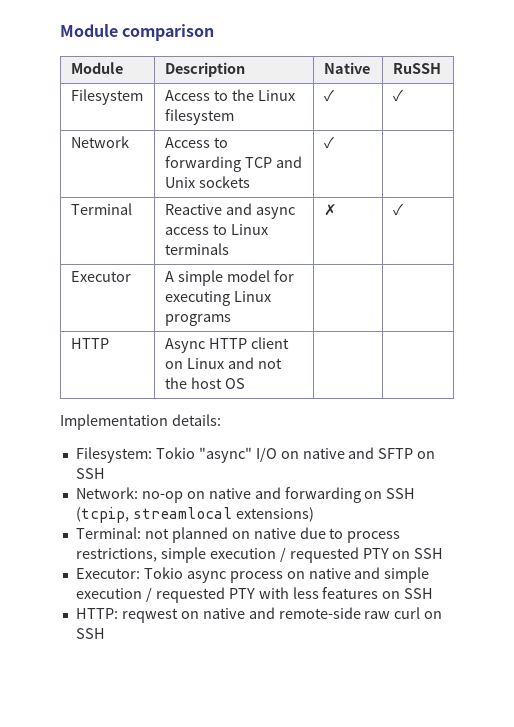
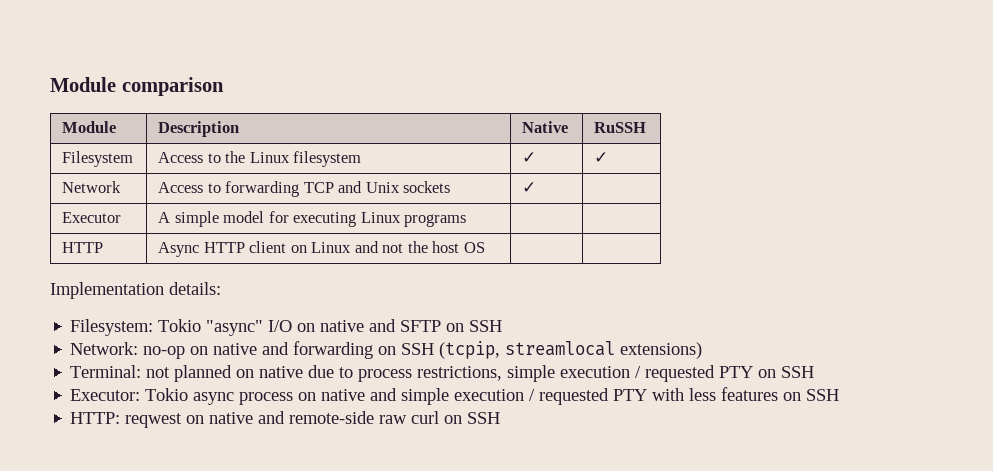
[70,203,132,215] [164,203,295,219] [164,224,268,235] [164,243,229,255] [323,204,337,216] [392,203,403,216] // Terminal | Reactive and async access to Linux terminals | ✗ | ✓ -> (537, 187) none

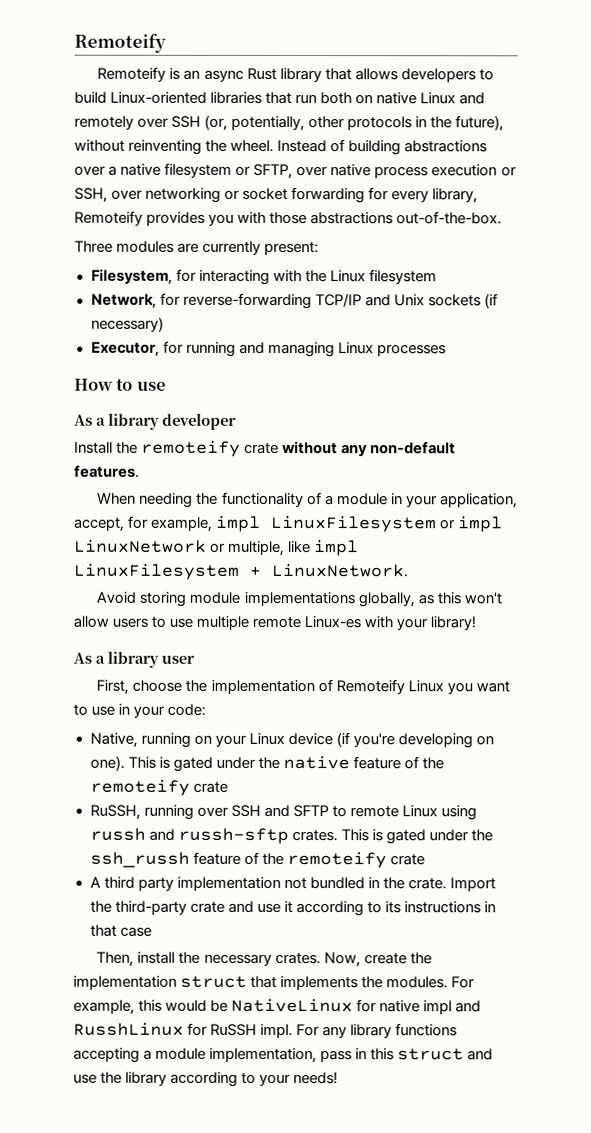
[50,77,224,96] [62,121,117,133] [158,121,240,137] [522,121,569,133] [594,122,647,133] [62,151,134,167] [158,151,362,167] [522,152,537,163] [594,152,609,163] [62,181,122,193] [158,181,451,197] [522,182,537,193] [62,212,122,223] [158,211,467,227] [62,242,104,253] [158,241,485,257] [50,282,221,299] [70,319,503,336] [70,341,703,359] [70,365,815,382] [70,387,840,405] [70,411,501,428] Module comparison // Module | Description | Native | RuSSH // Filesystem | Access to the Linux filesystem | ✓ | ✓ // Network | Access to forwarding TCP and Unix sockets | ✓ | // Executor | A simple model for executing Linux programs | | // HTTP | Async HTTP client on Linux and not the host OS | | // Implementation details: // Filesystem: Tokio "async" I/O on native and SFTP on SSH // Network: no-op on native and forwarding on SSH (tcpip, streamlocal extensions) // Terminal: not planned on native due to process restrictions, simple execution / requested PTY on SSH // Executor: Tokio async process on native and simple execution / requested PTY with less features on SSH // HTTP: reqwest on native and remote-side raw curl on SSH -> [74,33,166,53] [97,66,494,83] [74,91,486,105] [74,114,505,132] [74,139,488,156] [74,162,517,179] [74,186,479,204] [74,210,503,226] [74,240,320,256] [90,268,437,285] [90,292,498,310] [90,316,164,332] [90,340,446,358] [74,378,166,391] [74,413,237,430] [74,440,457,457] [74,464,140,478] [97,491,518,509] [74,515,504,533] [74,539,360,557] [73,563,409,580] [96,591,502,608] [73,615,477,631] [73,651,195,668] [96,679,510,695] [73,703,207,718] [89,732,494,749] [89,755,444,772] [89,779,228,796] [89,804,477,821] [89,827,493,845] [89,851,425,869] [89,876,496,892] [89,900,497,917] [89,924,152,937] [96,951,432,968] [73,975,476,991] [73,998,482,1015] [73,1022,458,1039] [73,1047,494,1064] [73,1071,339,1087] Remoteify // Remoteify is an async Rust library that allows developers to build Linux-oriented libraries that run both on native Linux and remotely over SSH (or, potentially, other protocols in the future), without reinventing the wheel. Instead of building abstractions over a native filesystem or SFTP, over native process execution or SSH, over networking or socket forwarding for every library, Remoteify provides you with those abstractions out-of-the-box. // Three modules are currently present: // Filesystem, for interacting with the Linux filesystem // Network, for reverse-forwarding TCP/IP and Unix sockets (if necessary) // Executor, for running and managing Linux processes // How to use // As a library developer // Install the remoteify crate without any non-default features. // When needing the functionality of a module in your application, accept, for example, impl LinuxFilesystem or impl LinuxNetwork or multiple, like impl LinuxFilesystem + LinuxNetwork. // Avoid storing module implementations globally, as this won't allow users to use multiple remote Linux-es with your library! // As a library user // First, choose the implementation of Remoteify Linux you want to use in your code: // Native, running on your Linux device (if you're developing on one). This is gated under the native feature of the remoteify crate // RuSSH, running over SSH and SFTP to remote Linux using russh and russh-sftp crates. This is gated under the ssh_russh feature of the remoteify crate // A third party implementation not bundled in the crate. Import the third-party crate and use it according to its instructions in that case // Then, install the necessary crates. Now, create the implementation struct that implements the modules. For example, this would be NativeLinux for native impl and RusshLinux for RuSSH impl. For any library functions accepting a module implementation, pass in this struct and use the library according to your needs!

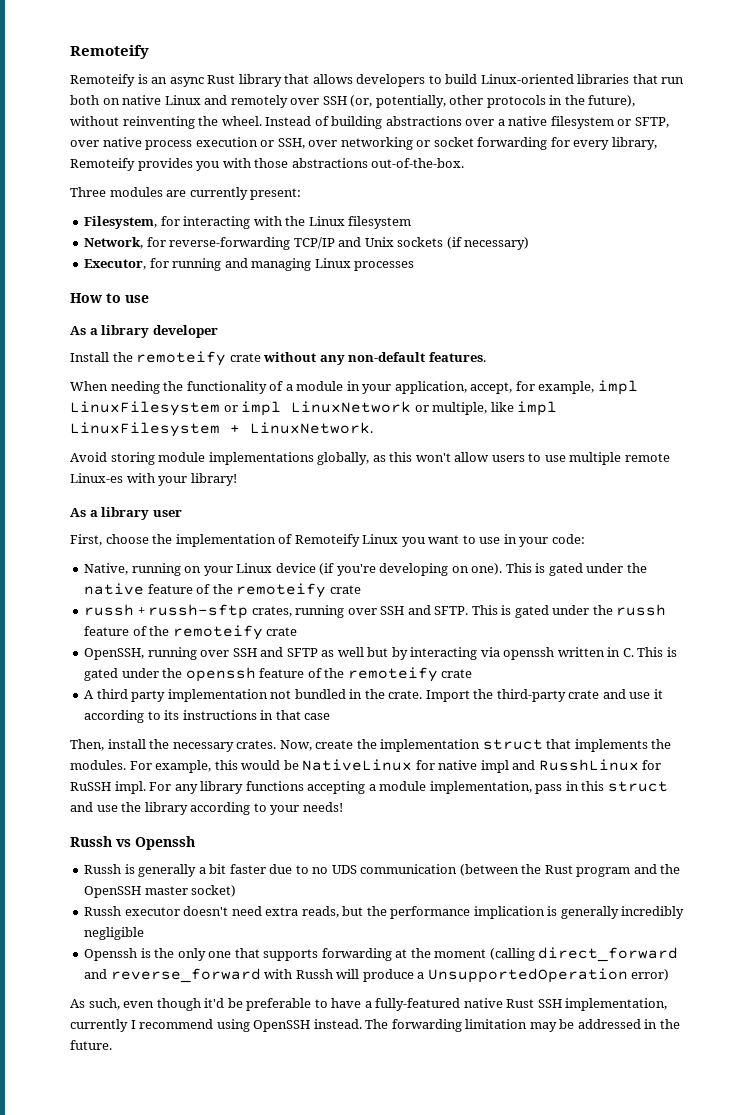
[89,804,141,820] RuSSH, -> [84,604,667,619] [84,625,298,640] [84,648,145,660] russh + russh-sftp crates, running over SSH and SFTP. This is gated under the russh feature of the remoteify crate // OpenSSH,
[331,805,477,821] [89,827,493,845] [89,851,190,868] to remote Linux using russh and russh-sftp crates. This is gated under the ssh_russh -> [321,647,677,660] [84,667,256,682] as well but by interacting via openssh written in C. This is gated under the openssh
(339, 1078) none -> [70,836,195,850] [84,864,681,877] [84,885,237,898] [84,906,685,919] [84,927,145,940] [84,947,679,962] [84,968,670,983] [70,998,668,1011] [70,1019,680,1032] [70,1040,112,1050] // Russh vs Openssh // Russh is generally a bit faster due to no UDS communication (between the Rust program and the OpenSSH master socket) // Russh executor doesn't need extra reads, but the performance implication is generally incredibly negligible // Openssh is the only one that supports forwarding at the moment (calling direct_forward and reverse_forward with Russh will produce a UnsupportedOperation error) // As such, even though it'd be preferable to have a fully-featured native Rust SSH implementation, currently I recommend using OpenSSH instead. The forwarding limitation may be addressed in the future.

